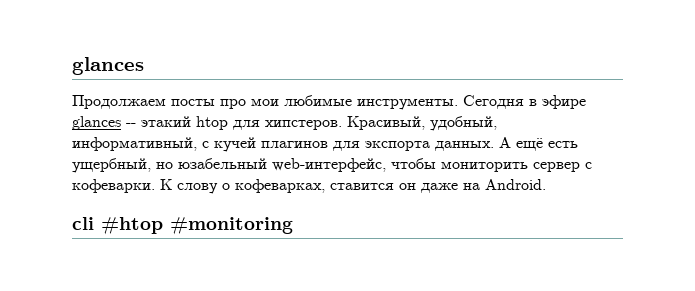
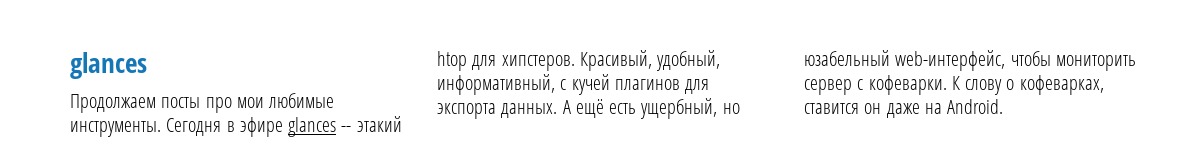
[72,217,293,235] // cli #htop #monitoring -> (1004, 106) none

